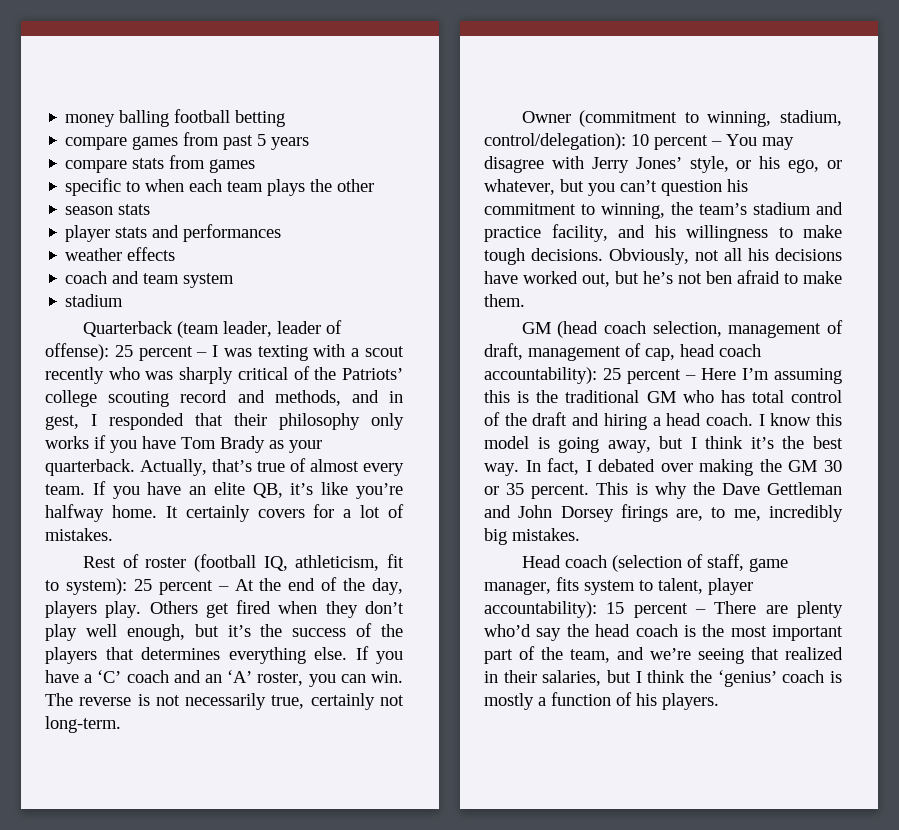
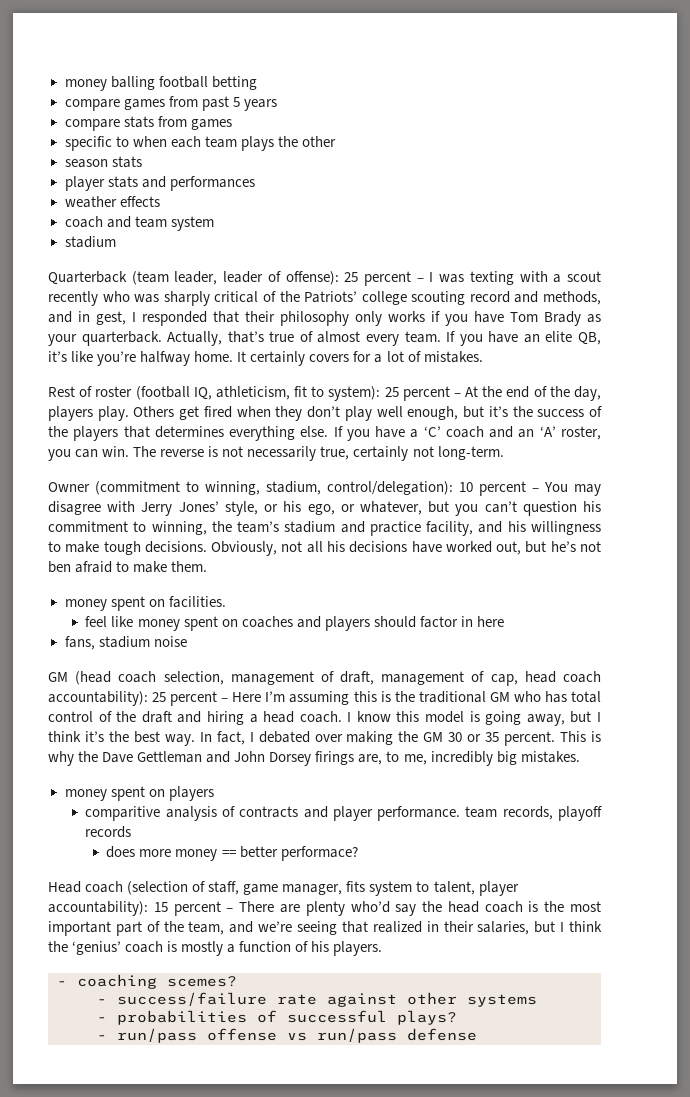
(525, 300) none -> [64,596,226,611] [85,616,504,631] [64,636,187,650] // money spent on facilities. // feel like money spent on coaches and players should factor in here // fans, stadium noise
(580, 534) none -> [64,786,214,801] [85,806,602,821] [85,826,132,838] [106,846,358,861] // money spent on players // comparitive analysis of contracts and player performance. team records, playoff records // does more money == better performace?
(719, 701) none -> [57,974,237,989] [97,992,537,1007] [97,1010,457,1025] [97,1028,477,1043] // - coaching scemes? // - success/failure rate against other systems // - probabilities of successful plays? // - run/pass offense vs run/pass defense

